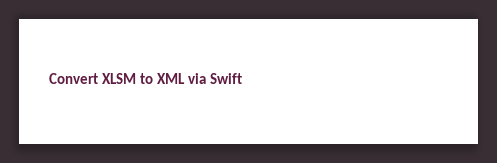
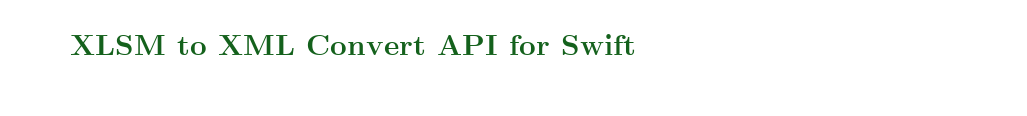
[49,73,98,84] Convert -> (70, 45) none
[188,73,207,84] via -> [306,35,550,55] Convert API for

